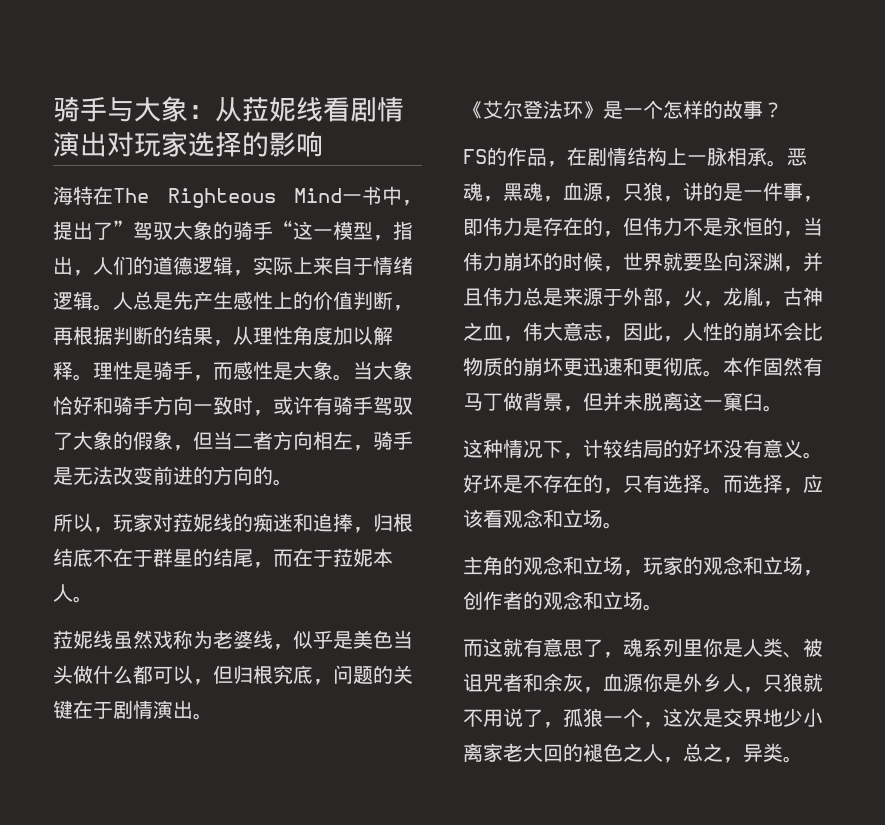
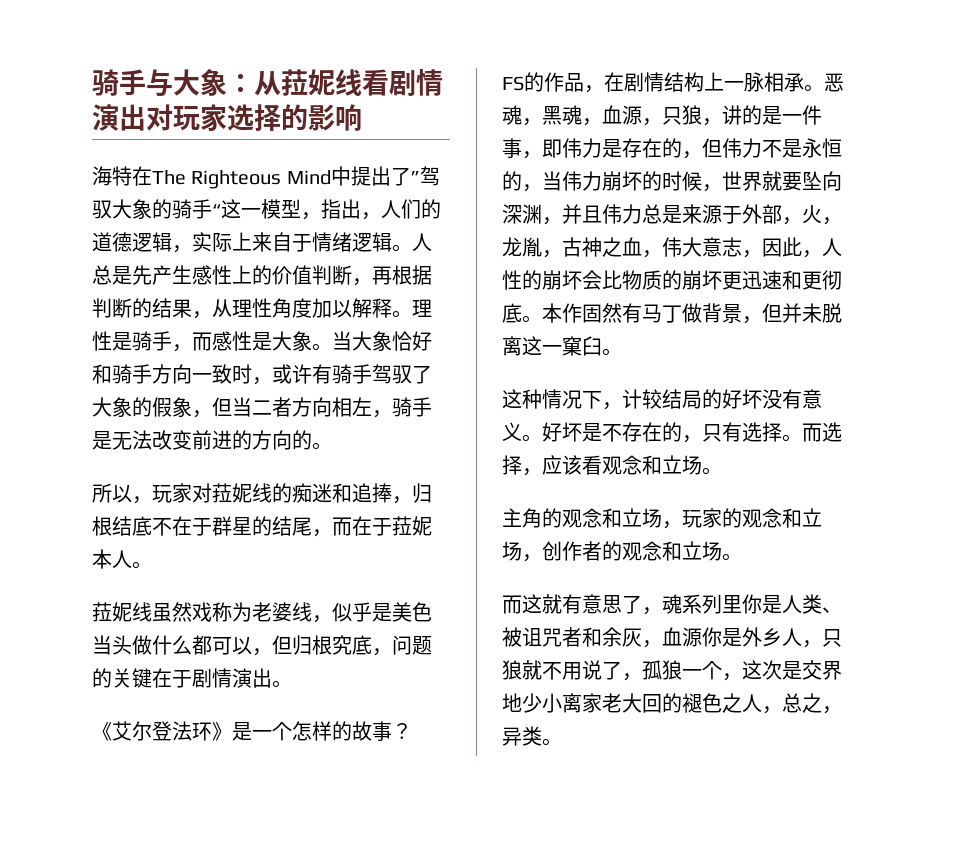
[342,186,422,206] 一书中， -> [330,166,351,186] 中

